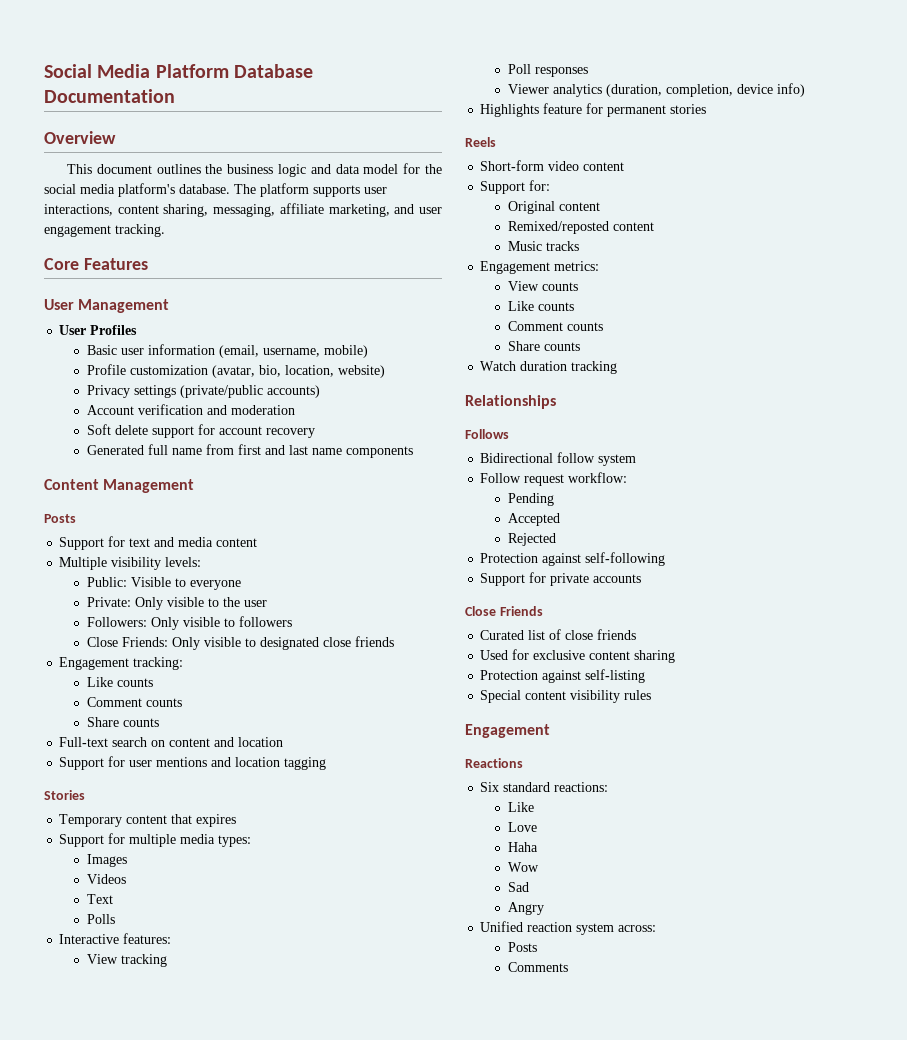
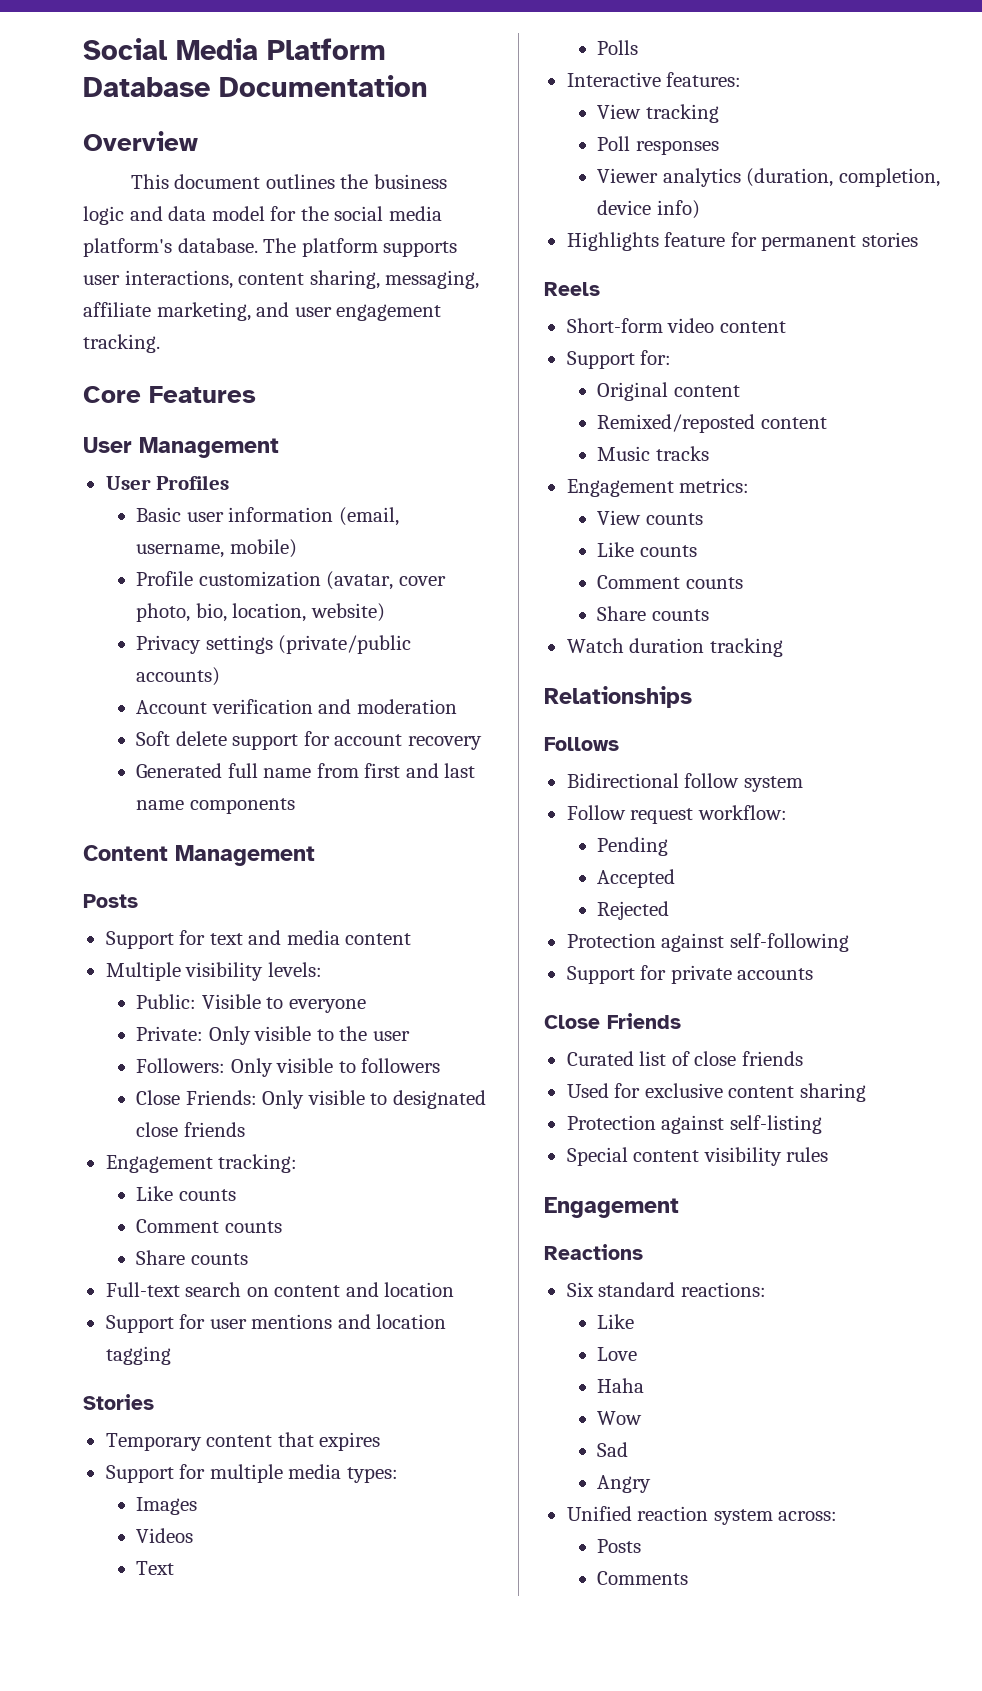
(255, 371) none -> [398,576,446,586] [136,603,191,622] cover photo,

